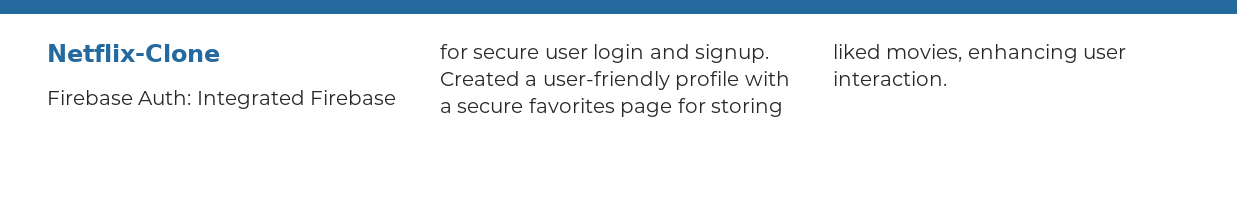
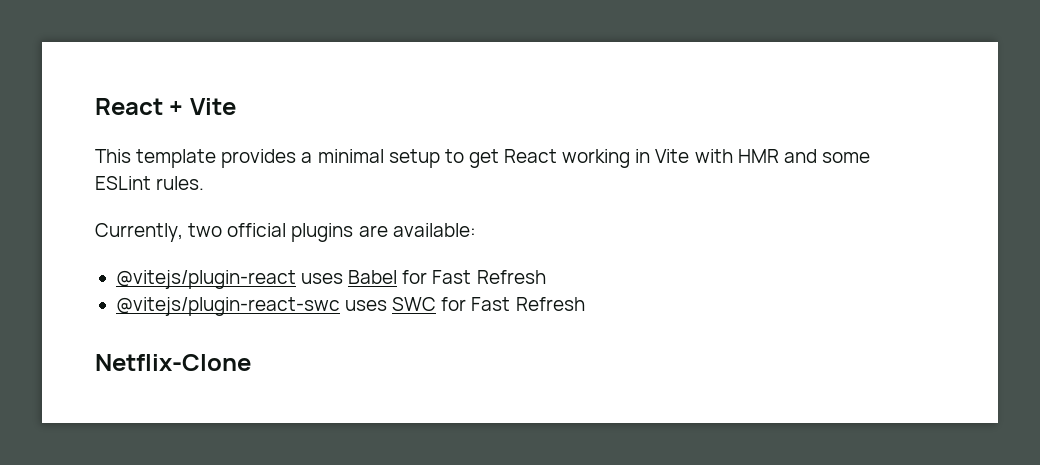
[47,44,220,62] [47,90,397,109] [440,44,769,63] [440,71,790,90] [440,98,783,117] [833,44,1127,63] [833,71,947,86] Netflix-Clone // Firebase Auth: Integrated Firebase for secure user login and signup. Created a user-friendly profile with a secure favorites page for storing liked movies, enhancing user interaction. -> [95,98,236,115] [95,149,870,168] [95,176,205,190] [95,223,476,242] [115,270,546,289] [115,297,585,316] [95,354,251,371] React + Vite // This template provides a minimal setup to get React working in Vite with HMR and some ESLint rules. // Currently, two official plugins are available: // @vitejs/plugin-react uses Babel for Fast Refresh // @vitejs/plugin-react-swc uses SWC for Fast Refresh // Netflix-Clone

